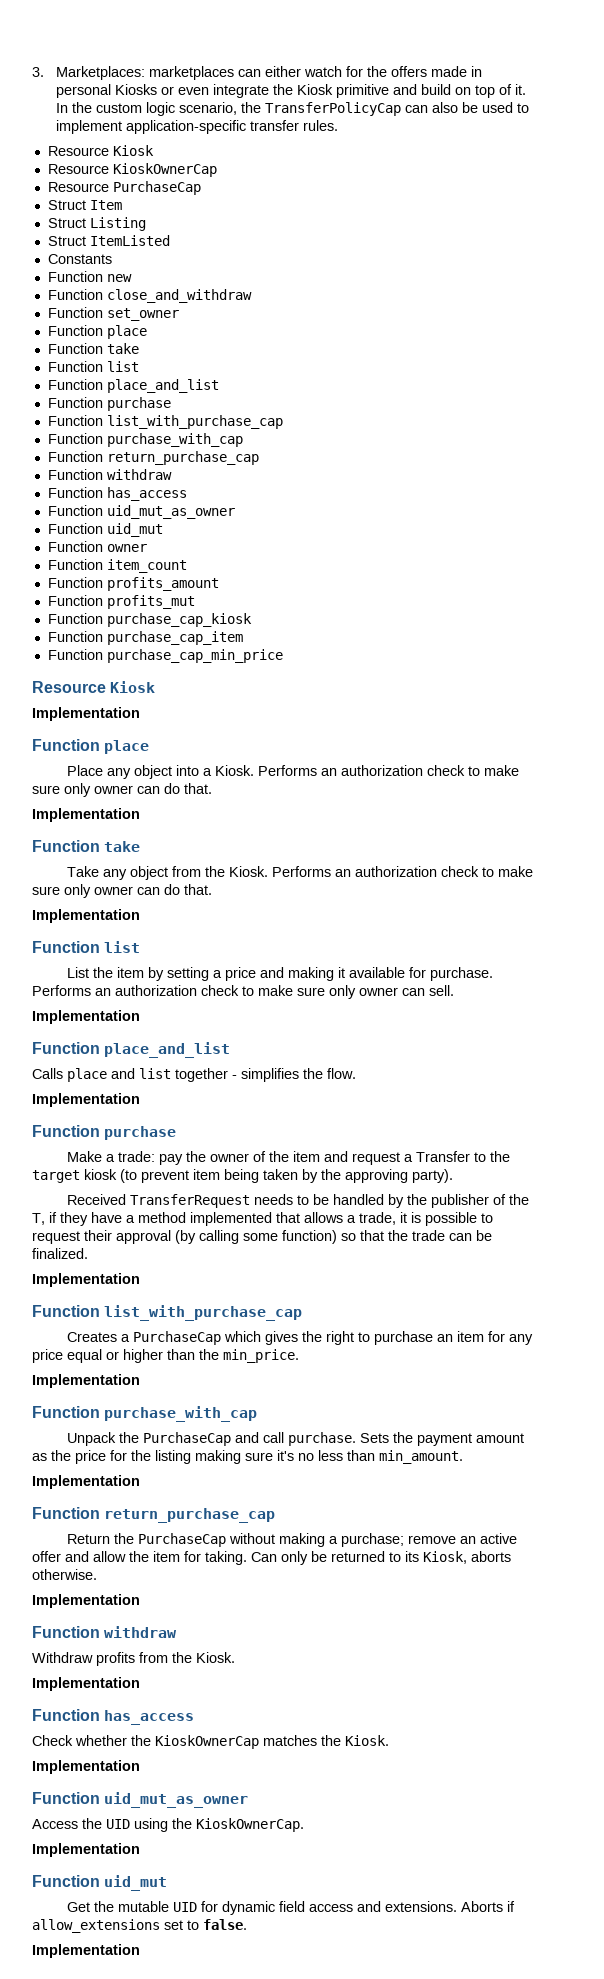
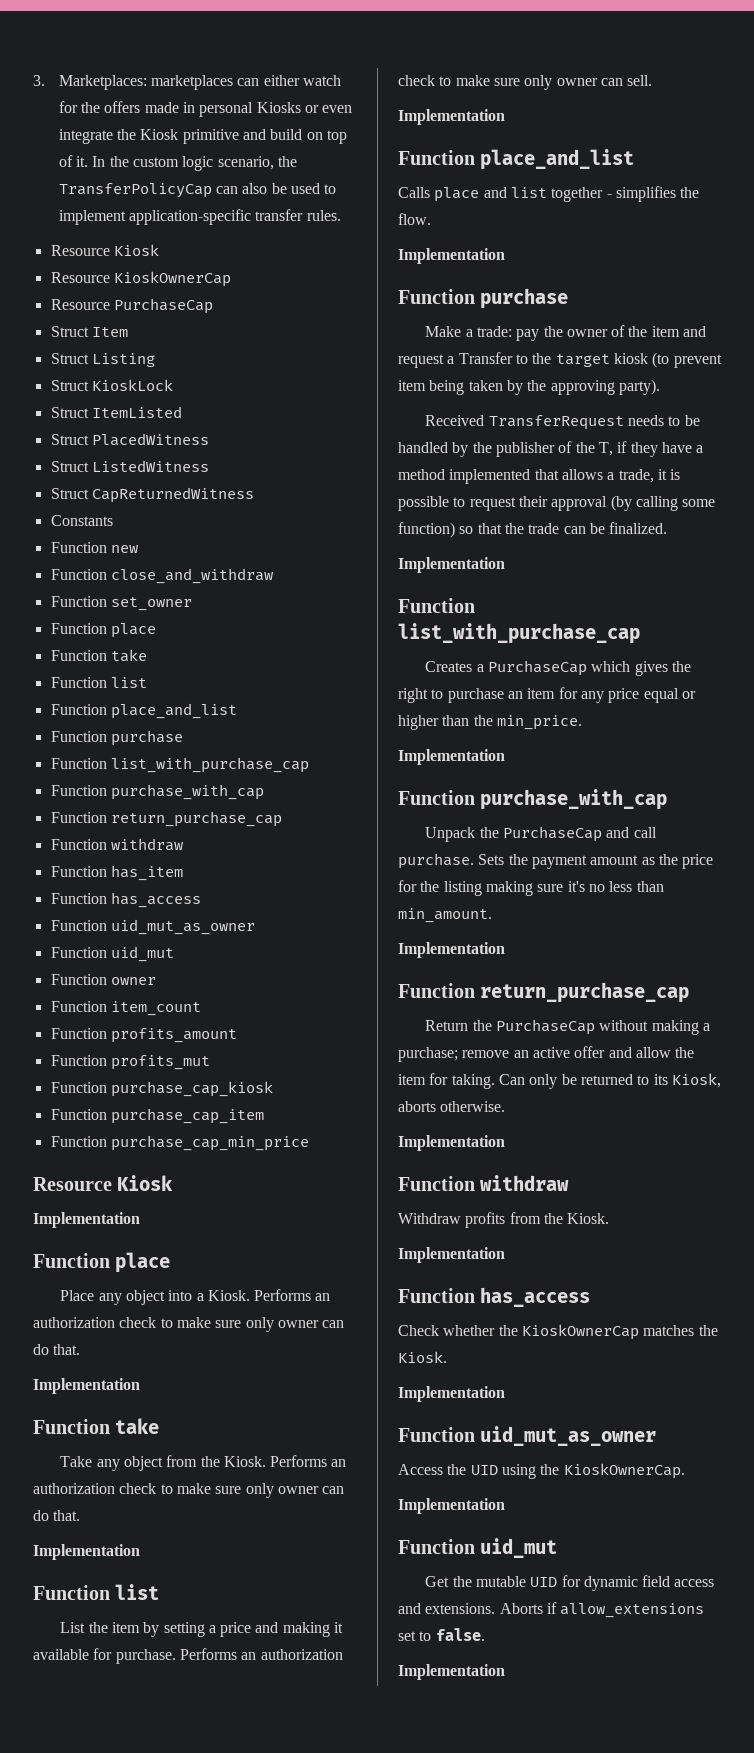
(146, 224) none -> [50,379,173,391] // Struct KioskLock
(170, 240) none -> [50,433,209,446] [50,460,209,472] [50,487,254,503] // Struct PlacedWitness // Struct ListedWitness // Struct CapReturnedWitness
(172, 474) none -> [50,865,183,881] // Function has_item

